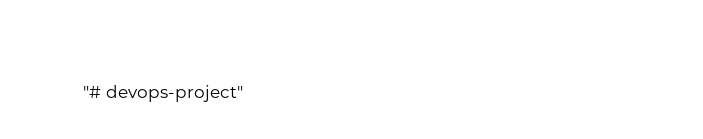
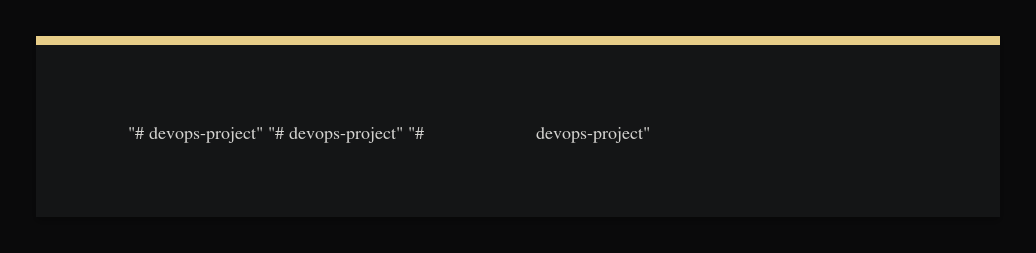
[83,85,243,102] "# devops-project" -> [128,127,650,143] "# devops-project" "# devops-project" "# devops-project"

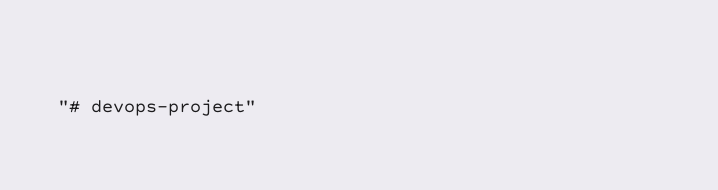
[128,127,650,143] "# devops-project" "# devops-project" "# devops-project" -> [58,99,256,116] "# devops-project"

